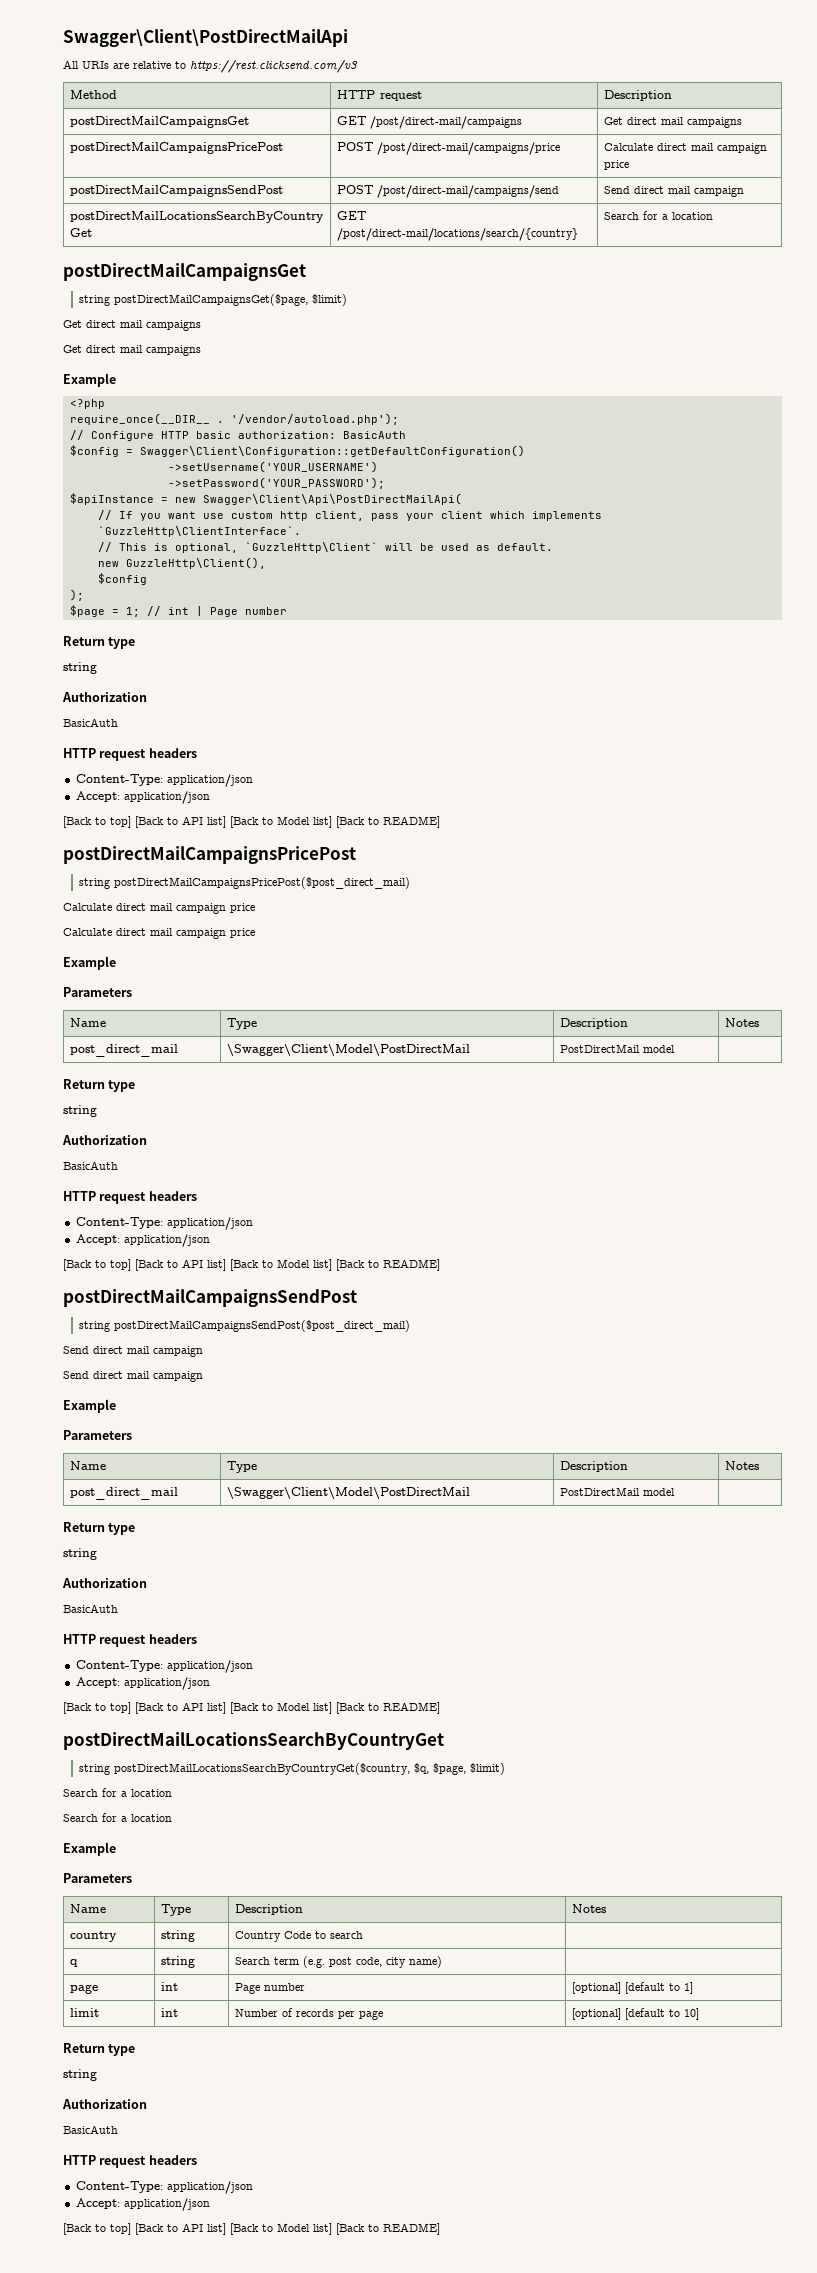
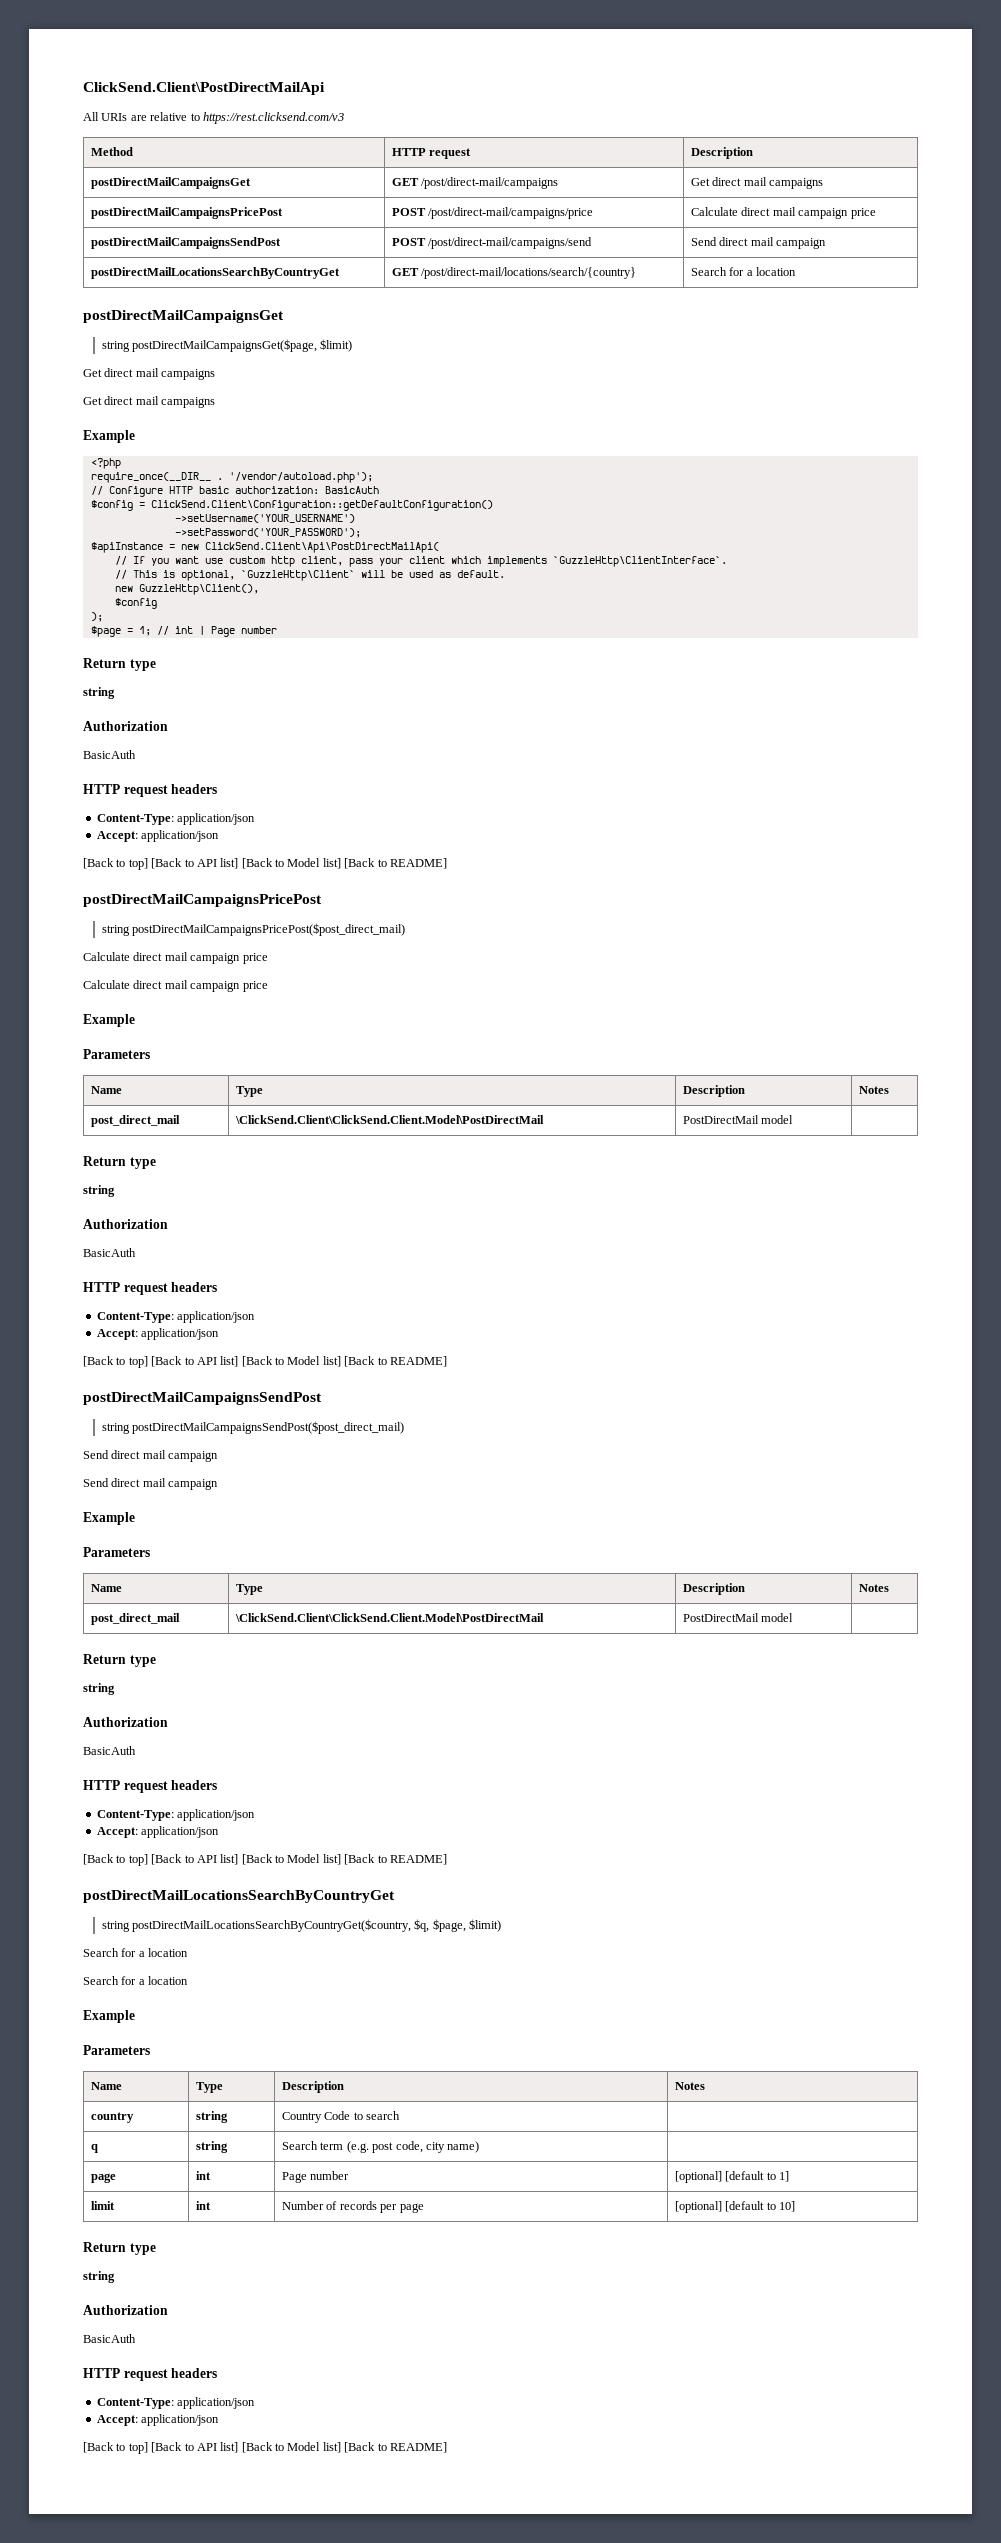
[63,29,348,47] Swagger\Client\PostDirectMailApi -> [83,82,325,95] ClickSend.Client\PostDirectMailApi
[139,445,525,457] Swagger\Client\Configuration::getDefaultConfiguration() -> [150,500,493,511] ClickSend.Client\Configuration::getDefaultConfiguration()
[202,493,462,505] Swagger\Client\Api\PostDirectMailApi( -> [204,542,439,553] ClickSend.Client\Api\PostDirectMailApi(
[226,1044,470,1056] \Swagger\Client\Model\PostDirectMail -> [235,1115,545,1124] \ClickSend.Client\ClickSend.Client.Model\PostDirectMail
[226,1487,470,1499] \Swagger\Client\Model\PostDirectMail -> [235,1613,545,1622] \ClickSend.Client\ClickSend.Client.Model\PostDirectMail

